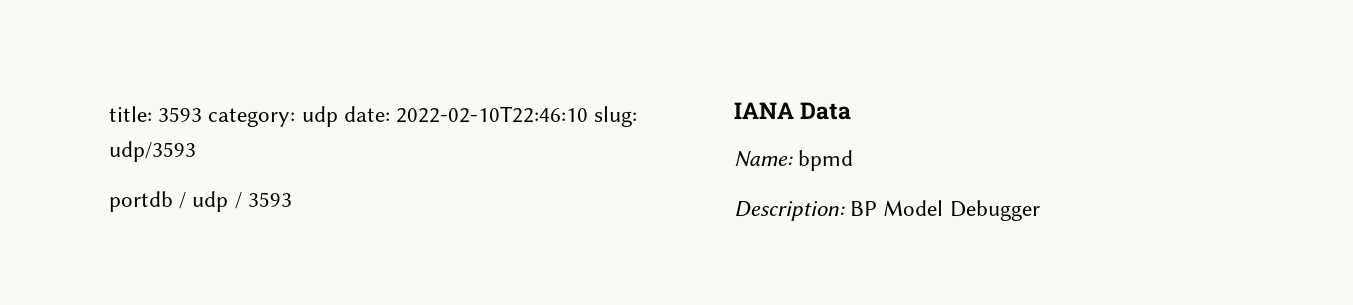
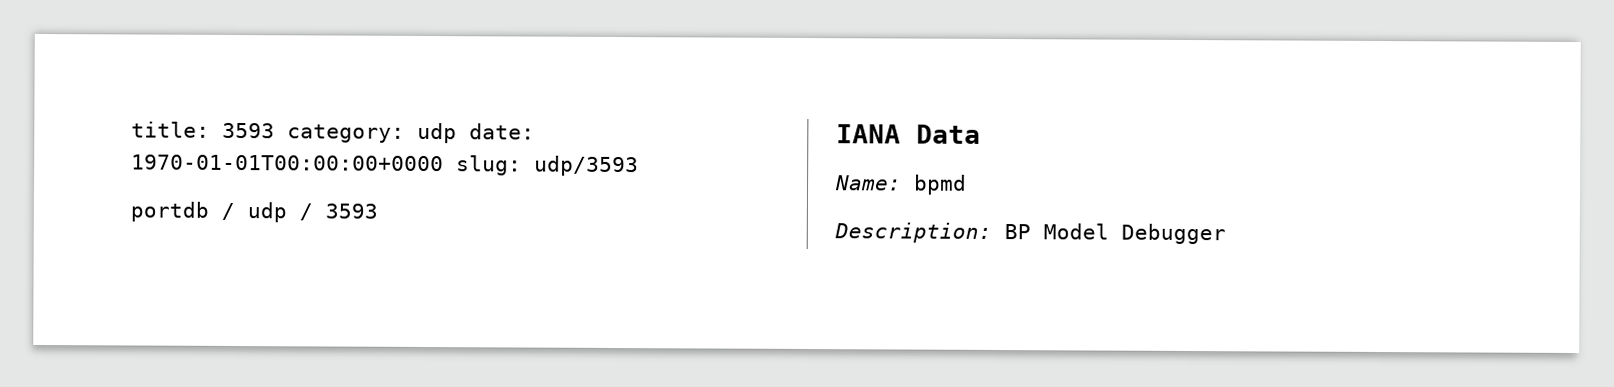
[396,106,589,123] 2022-02-10T22:46:10 -> [131,154,444,172] 1970-01-01T00:00:00+0000

